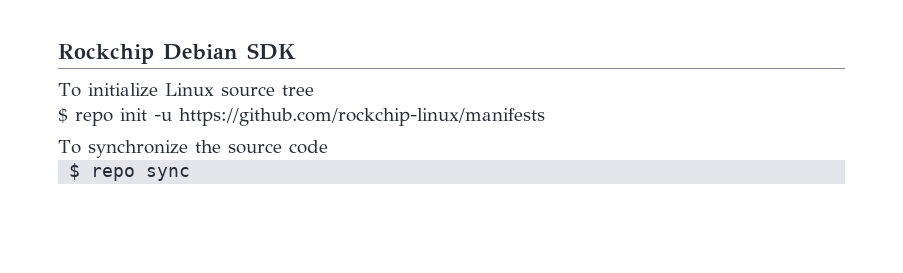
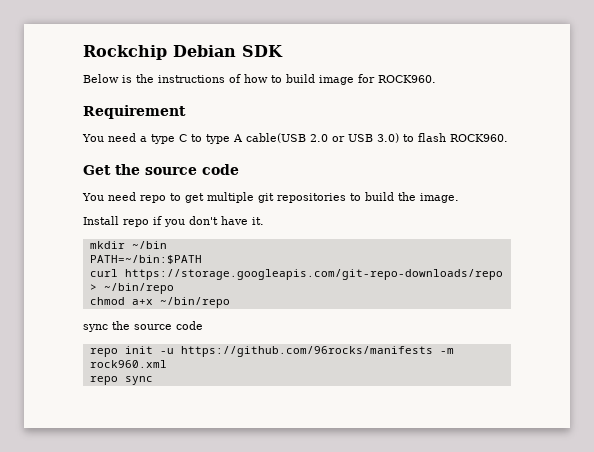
[58,83,314,97] [58,108,545,126] [58,140,328,158] [69,163,81,180] To initialize Linux source tree // $ repo init -u https://github.com/rockchip-linux/manifests // To synchronize the source code // $ -> [83,74,436,85] [83,105,186,119] [82,133,508,144] [83,164,239,175] [82,192,459,203] [83,216,264,227] [89,241,167,249] [89,255,202,264] [89,269,503,280] [89,283,174,294] [89,297,230,308] [83,321,203,332] [89,346,454,357] [89,360,167,368] Below is the instructions of how to build image for ROCK960. // Requirement // You need a type C to type A cable(USB 2.0 or USB 3.0) to flash ROCK960. // Get the source code // You need repo to get multiple git repositories to build the image. // Install repo if you don't have it. // mkdir ~/bin // PATH=~/bin:$PATH // curl https://storage.googleapis.com/git-repo-downloads/repo > ~/bin/repo // chmod a+x ~/bin/repo // sync the source code // repo init -u https://github.com/96rocks/manifests -m rock960.xml //

